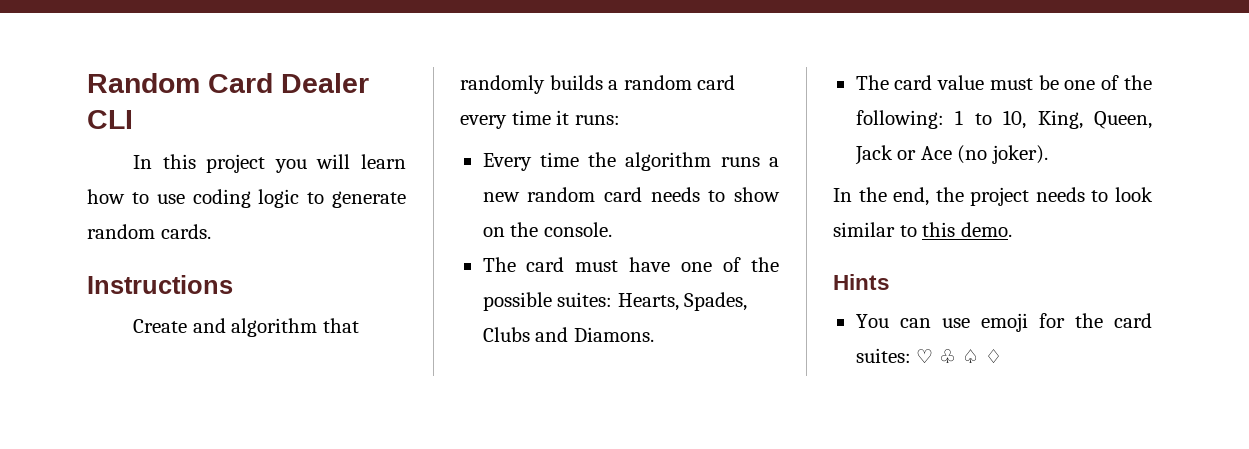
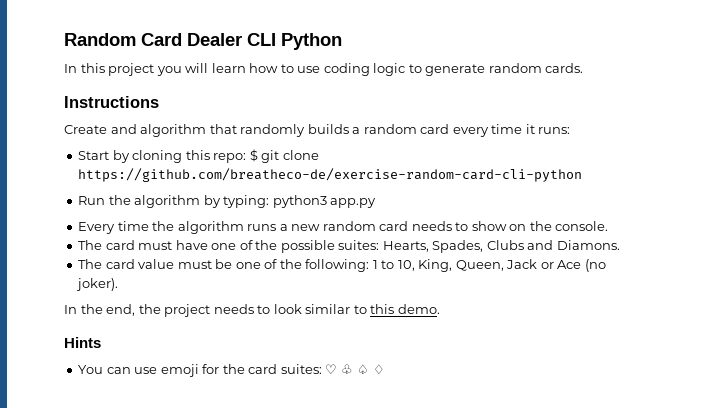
(133, 119) none -> [281,33,342,50] Python
(620, 120) none -> [78,149,319,163] [78,168,583,182] [78,195,377,208] // Start by cloning this repo: $ git clone https://github.com/breatheco-de/exercise-random-card-cli-python // Run the algorithm by typing: python3 app.py

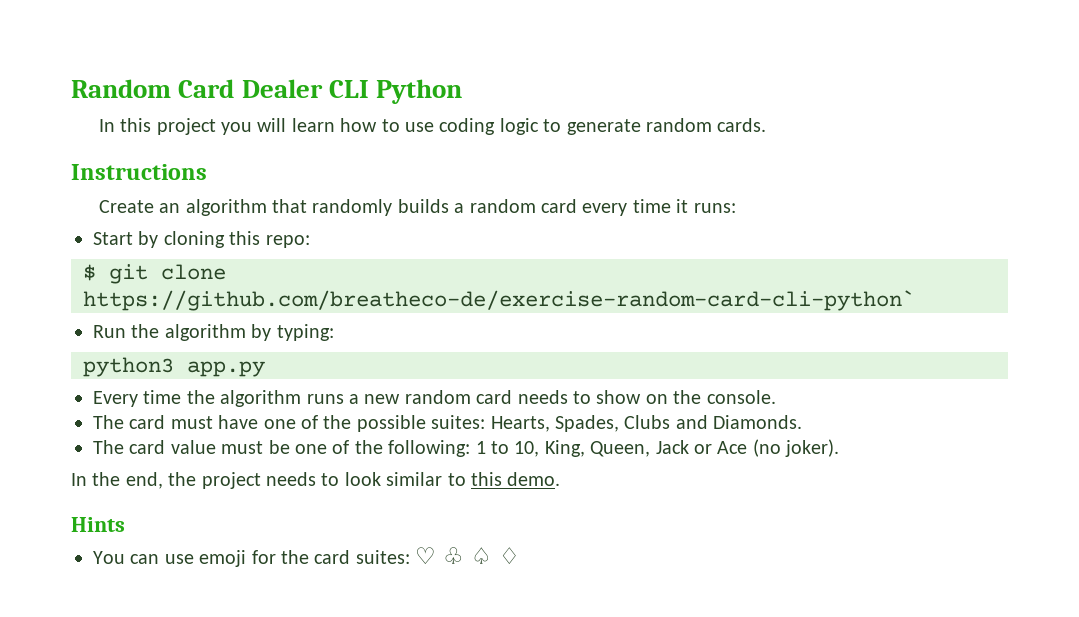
[110,124,137,134] and -> [159,203,181,213] an
(247, 158) none -> (310, 241) //
[78,168,583,182] https://github.com/breatheco-de/exercise-random-card-cli-python -> [83,290,915,311] https://github.com/breatheco-de/exercise-random-card-cli-python`
(270, 201) none -> (334, 332) //
[556,240,620,250] Diamons. -> [713,415,803,429] Diamonds.

